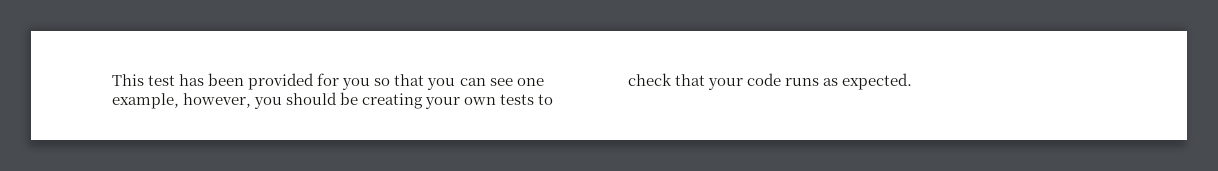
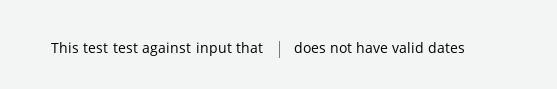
[179,73,544,90] [112,92,554,109] [628,73,913,90] has been provided for you so that you can see one example, however, you should be creating your own tests to check that your code runs as expected. -> [112,42,465,56] test against input that does not have valid dates

